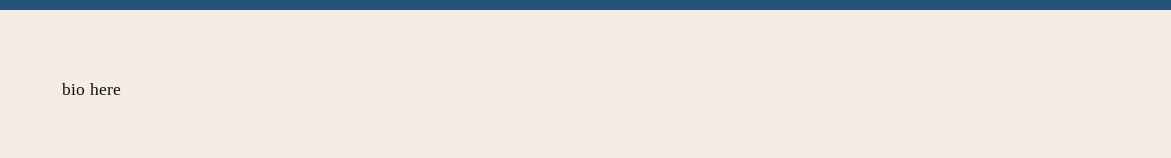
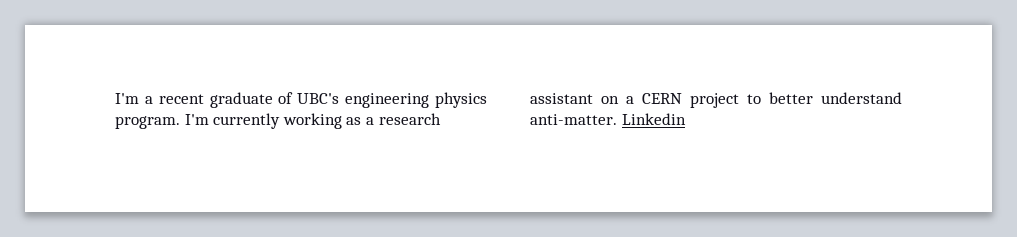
[62,83,121,95] bio here -> [115,92,487,108] [115,113,441,129] [530,92,902,108] [530,113,686,125] I'm a recent graduate of UBC's engineering physics program. I'm currently working as a research assistant on a CERN project to better understand anti-matter. Linkedin

